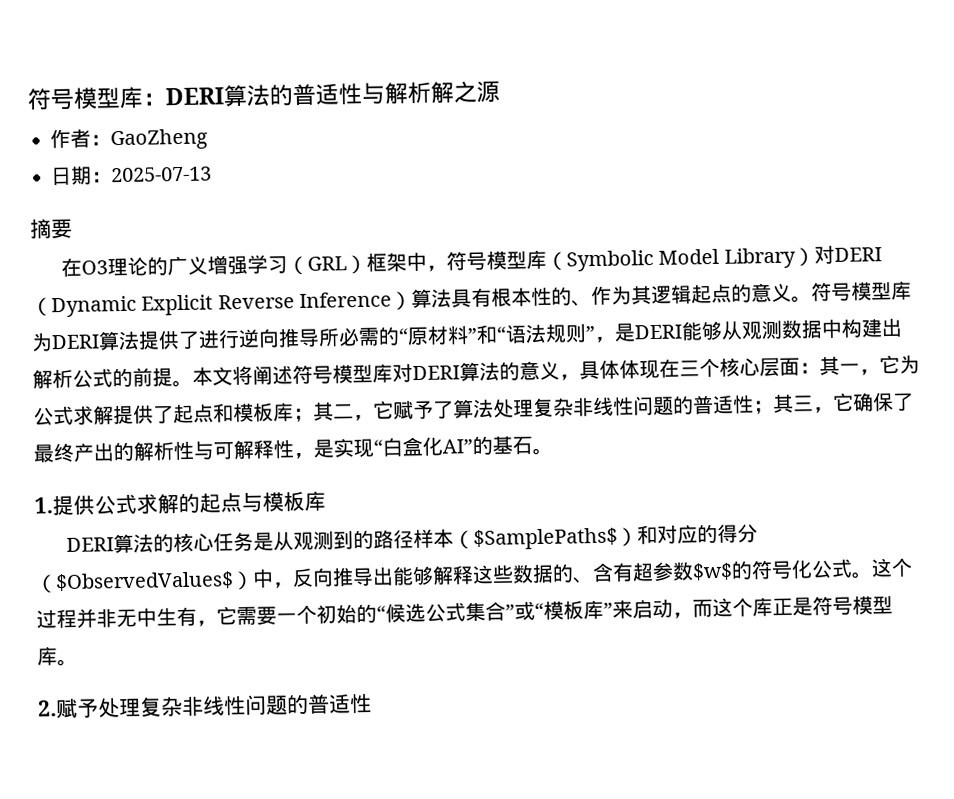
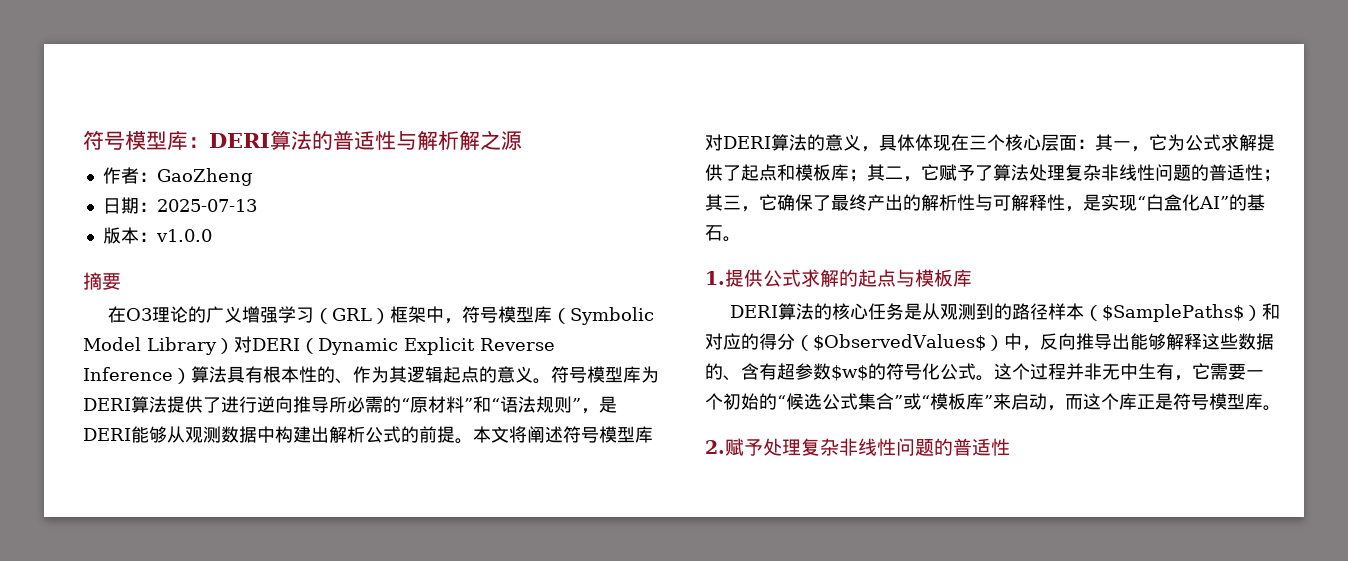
(212, 174) none -> [102,227,212,244] // 版本：v1.0.0

